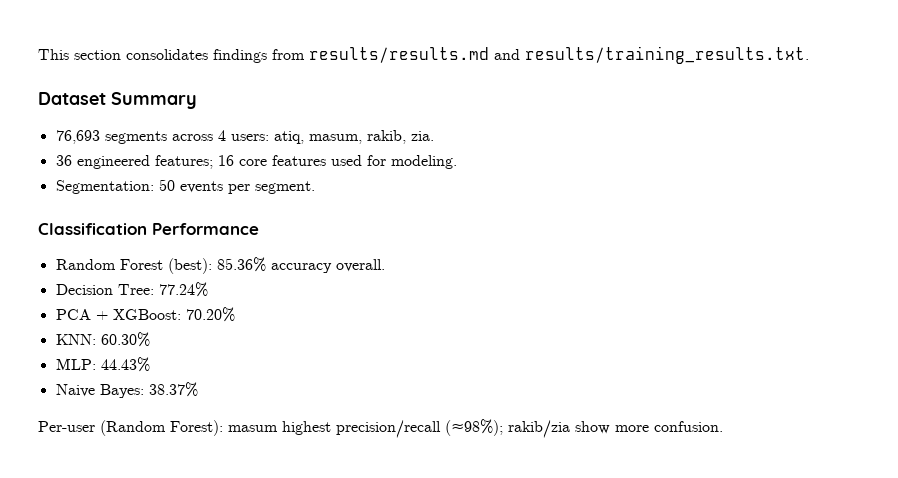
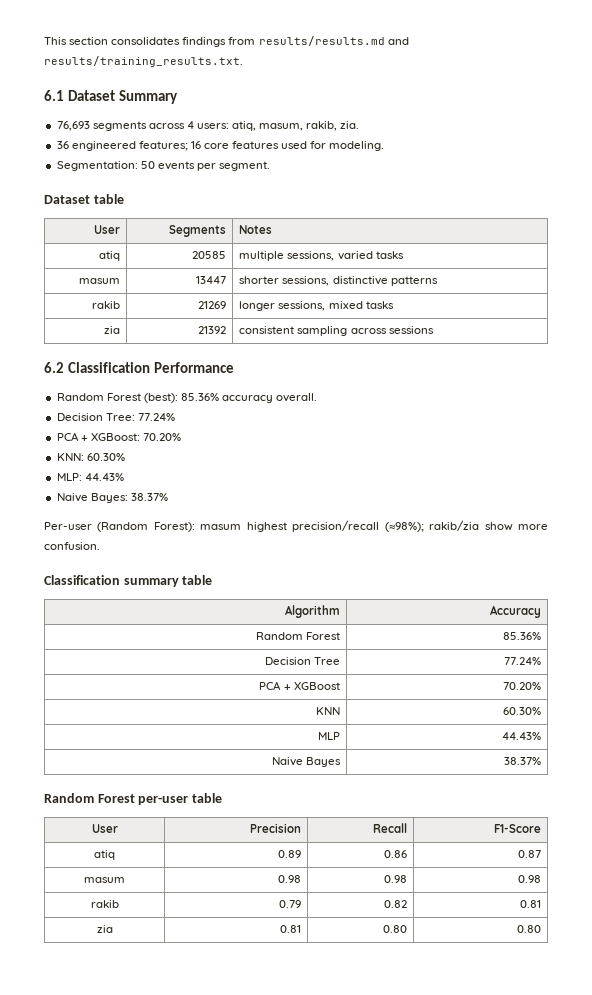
(809, 55) none -> [44,90,64,101] 6.1
(315, 187) none -> [44,194,124,204] [93,225,120,234] [168,225,226,237] [239,225,273,234] [98,251,120,261] [191,251,226,259] [239,251,404,261] [78,278,120,284] [195,276,226,284] [239,276,438,286] [91,301,120,309] [197,301,226,309] [239,301,394,311] [103,326,120,334] [197,326,226,334] [239,326,434,336] [44,362,64,373] Dataset table // User | Segments | Notes // atiq | 20585 | multiple sessions, varied tasks // masum | 13447 | shorter sessions, distinctive patterns // rakib | 21269 | longer sessions, mixed tasks // zia | 21392 | consistent sampling across sessions // 6.2
(723, 426) none -> [44,575,213,587] [284,605,340,618] [489,605,541,618] [255,632,340,640] [502,632,541,640] [264,657,340,665] [503,657,541,665] [259,681,340,690] [502,682,541,690] [315,707,340,715] [502,707,541,715] [317,732,340,740] [501,732,541,740] [271,757,341,767] [503,757,541,765] [44,793,222,805] [91,824,118,833] [249,823,301,833] [372,823,407,833] [493,824,541,833] [94,850,115,860] [277,850,301,858] [383,850,407,858] [517,850,541,858] [84,877,125,883] [277,875,301,883] [383,875,407,883] [517,875,541,883] [90,900,119,908] [278,900,301,908] [383,900,407,908] [519,900,541,908] [96,925,113,933] [279,925,301,933] [382,925,407,933] [516,925,541,933] // Classification summary table // Algorithm | Accuracy // Random Forest | 85.36% // Decision Tree | 77.24% // PCA + XGBoost | 70.20% // KNN | 60.30% // MLP | 44.43% // Naive Bayes | 38.37% // Random Forest per-user table // User | Precision | Recall | F1-Score // atiq | 0.89 | 0.86 | 0.87 // masum | 0.98 | 0.98 | 0.98 // rakib | 0.79 | 0.82 | 0.81 // zia | 0.81 | 0.80 | 0.80

